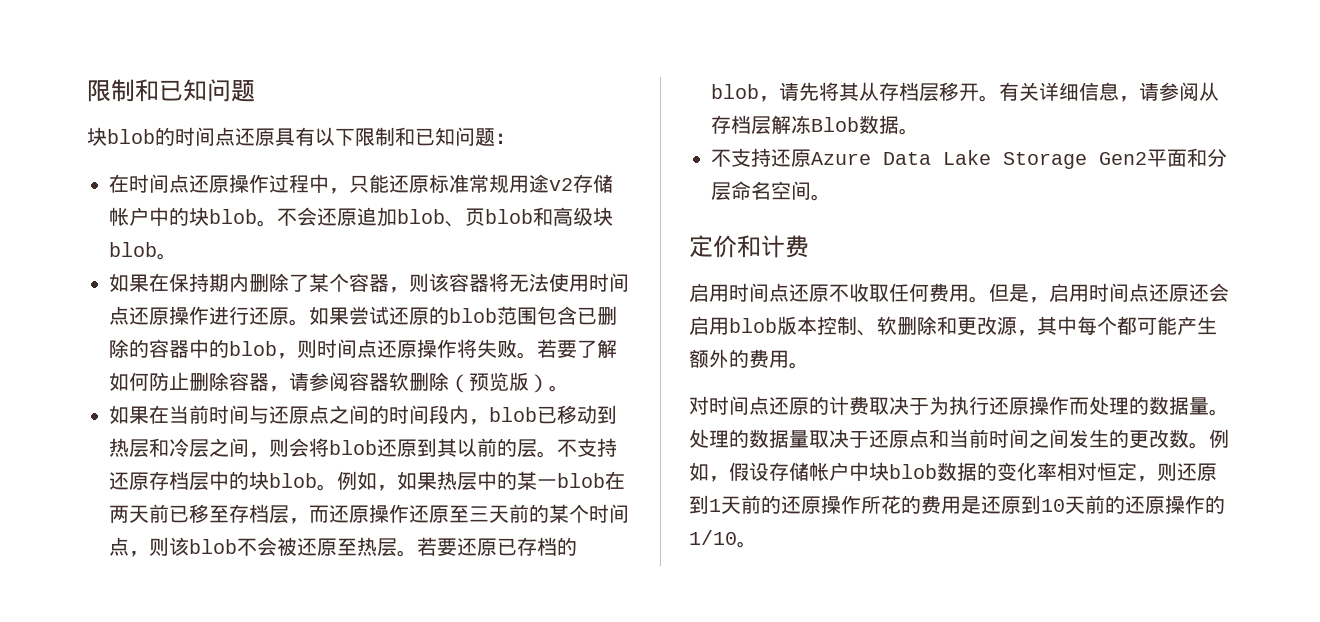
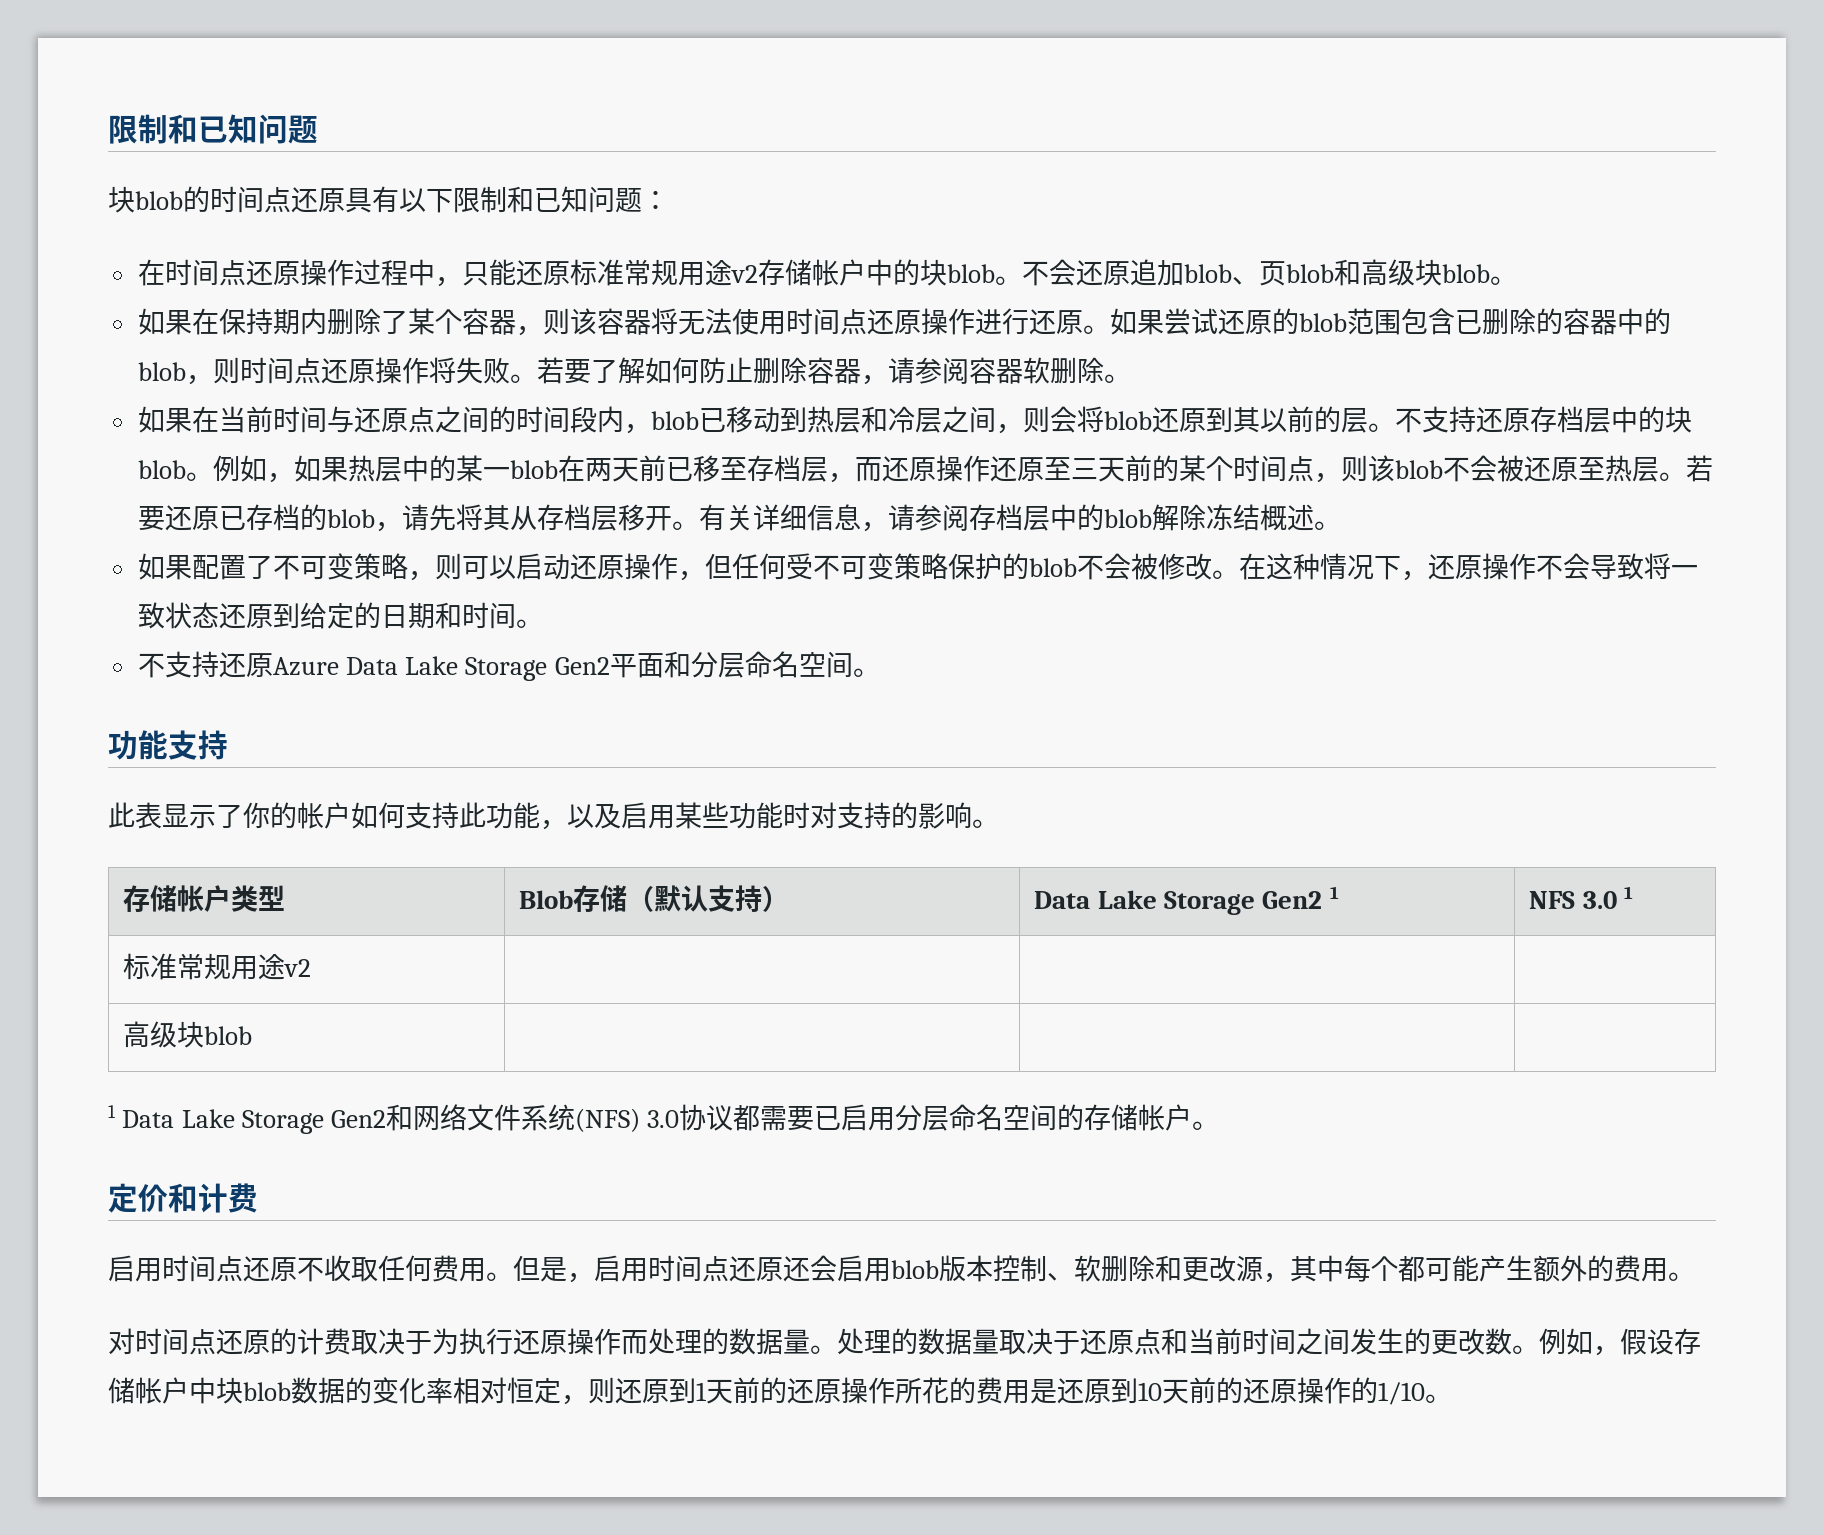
[449,372,549,393] （预览版） -> (1104, 370) none
[1199,82,1219,101] [711,115,899,135] 从存档层解冻Blob数据 -> [968,504,1341,531] [137,553,1698,581] [137,602,516,629] 存档层中的blob解除冻结概述。 // 如果配置了不可变策略，则可以启动还原操作，但任何受不可变策略保护的blob不会被修改。在这种情况下，还原操作不会导致将一致状态还原到给定的日期和时间
(831, 197) none -> [108,730,228,760] [108,802,999,830] [123,885,286,912] [519,885,790,912] [1034,886,1339,915] [1529,886,1633,909] [123,953,312,980] [123,1021,253,1048] [108,1104,1220,1134] // 功能支持 // 此表显示了你的帐户如何支持此功能，以及启用某些功能时对支持的影响。 // 存储帐户类型 | Blob存储（默认支持） | Data Lake Storage Gen2 1 | NFS 3.0 1 // 标准常规用途v2 | | | // 高级块blob | | | // 1 Data Lake Storage Gen2和网络文件系统(NFS) 3.0协议都需要已启用分层命名空间的存储帐户。

